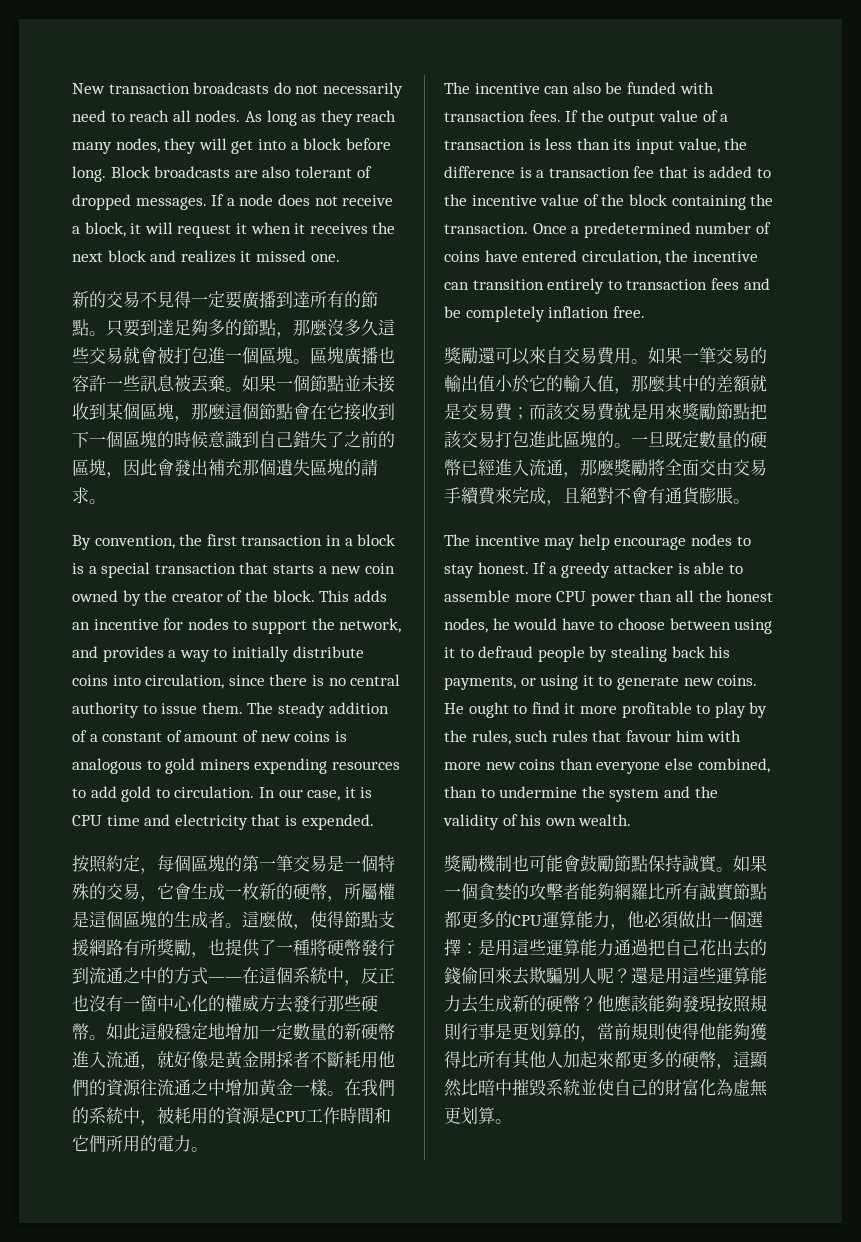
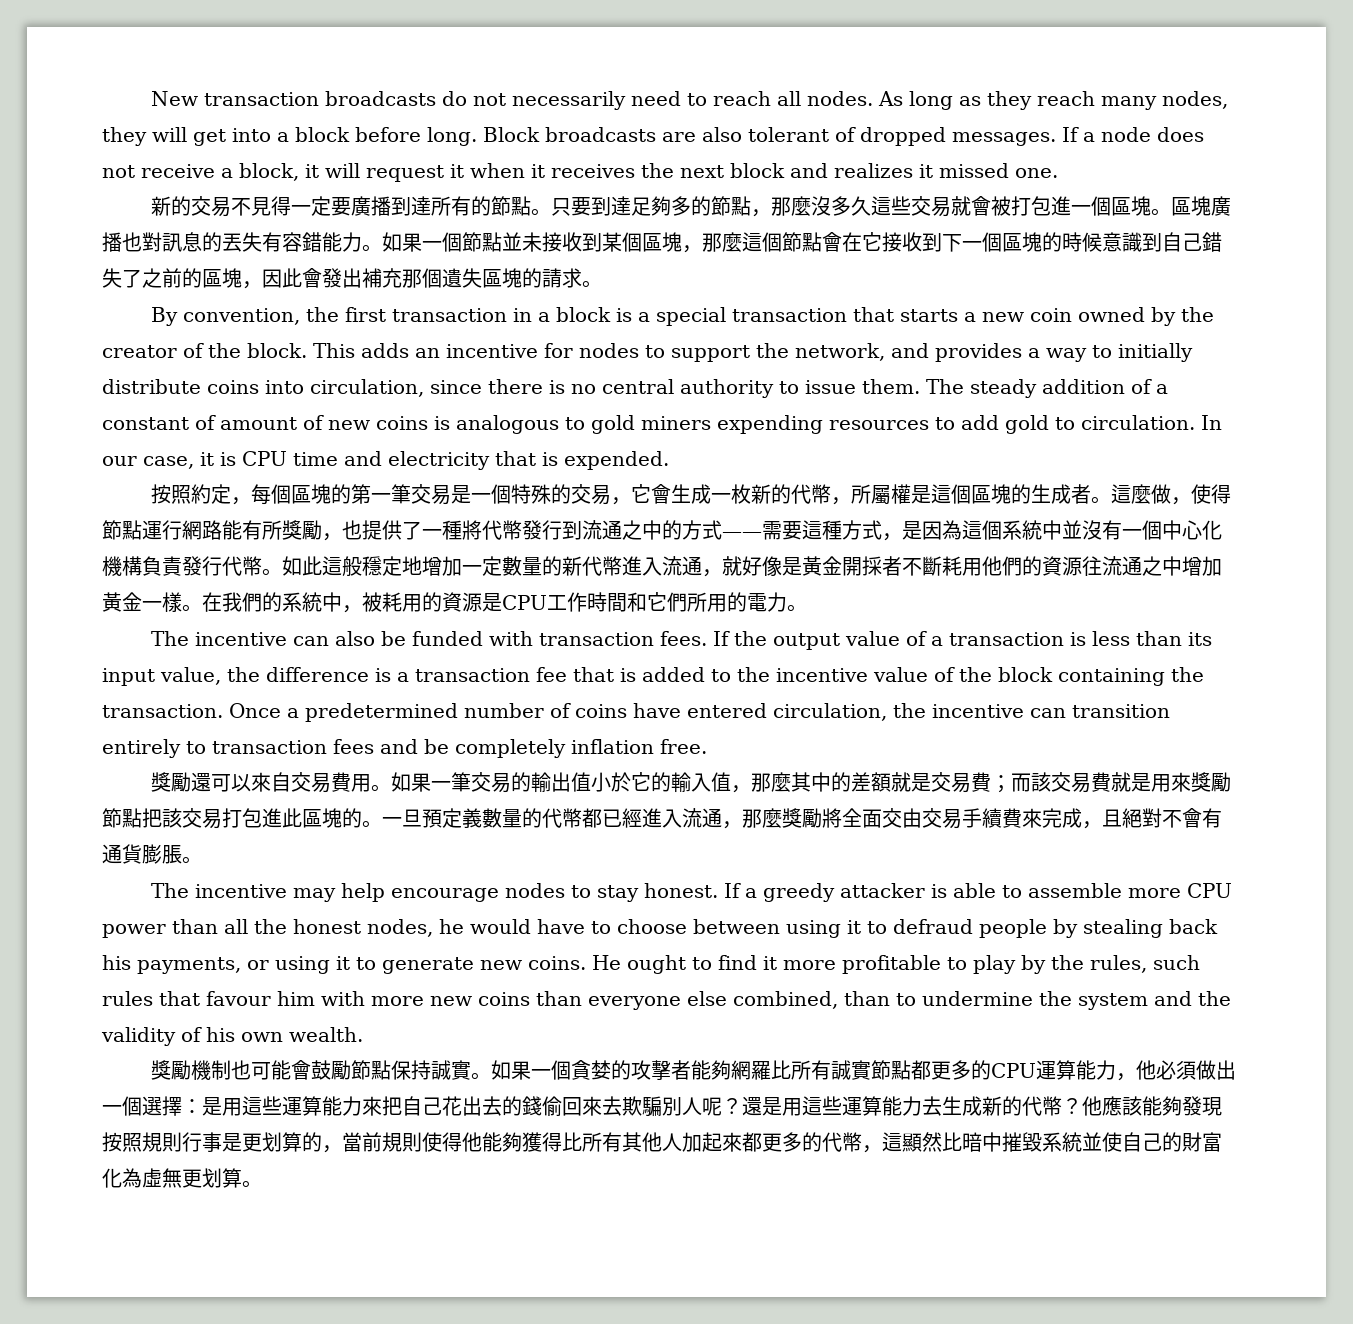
[72,375,225,393] 容許一些訊息被丟棄 -> [142,232,362,252] 對訊息的丟失有容錯能力
[293,883,310,900] 硬 -> [791,484,812,504] 代
[378,911,395,928] [72,939,123,956] 支援網路 -> [142,520,242,540] 運行網路能
[327,939,344,956] 硬 -> [482,520,502,540] 代
[242,967,395,986] [72,995,378,1013] 在這個系統中，反正也沒有一箇中心化的權威方去發行那些硬 -> [762,520,1222,541] [102,556,242,576] 需要這種方式，是因為這個系統中並沒有一個中心化機構負責發行代
[361,1023,378,1040] 硬 -> [582,556,602,576] 代
[665,431,767,448] [444,459,461,476] 既定數量的硬幣 -> [422,808,602,828] 預定義數量的代幣都
[614,939,648,956] 通過 -> [362,1096,382,1116] 來
[546,995,563,1012] 硬 -> [1022,1096,1042,1116] 代
[682,1051,699,1068] 硬 -> [822,1132,842,1152] 代

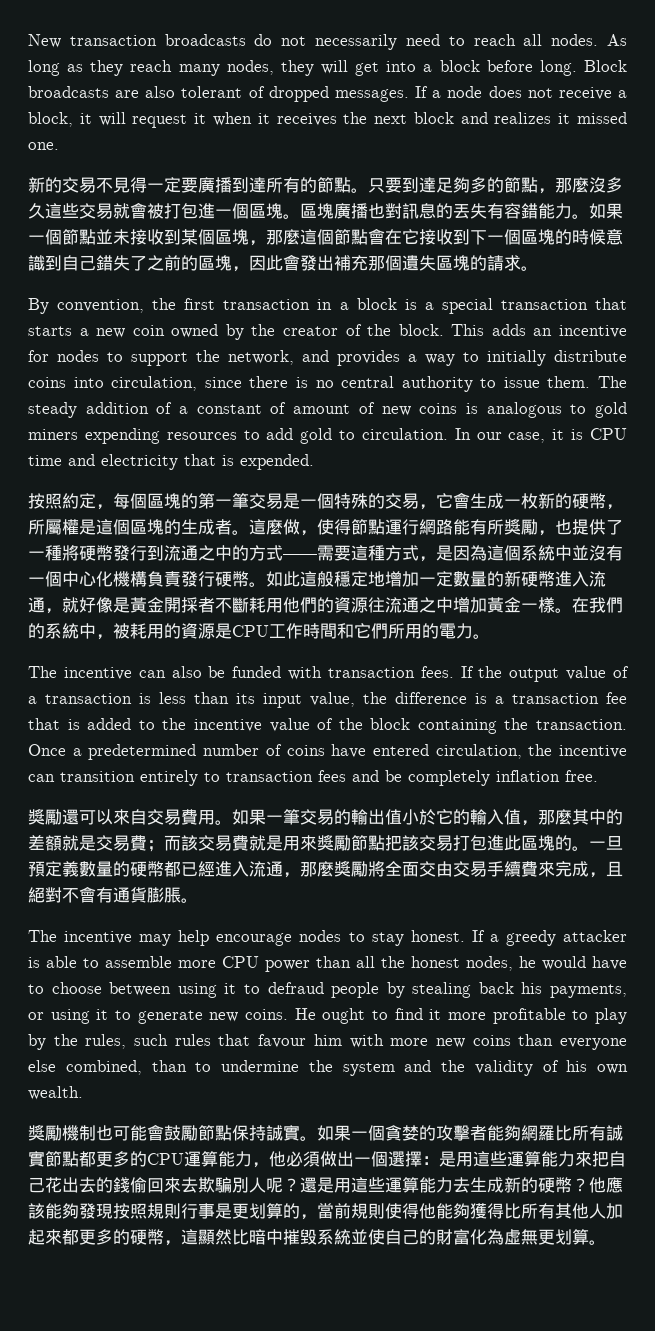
[791,484,812,504] 代 -> [572,493,589,509] 硬
[482,520,502,540] 代 -> [79,545,96,561] 硬
[222,556,242,576] 代 -> [215,571,232,587] 硬
[582,556,602,576] 代 -> [521,571,538,587] 硬
[542,808,562,828] 代 -> [130,861,147,877] 硬
[1022,1096,1042,1116] 代 -> [538,1177,555,1193] 硬
[822,1132,842,1152] 代 -> [130,1229,147,1245] 硬

